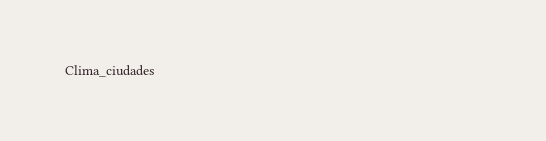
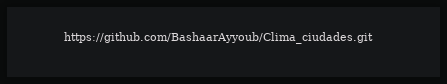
[65,65,154,77] Clima_ciudades -> [64,32,373,44] https://github.com/BashaarAyyoub/Clima_ciudades.git

